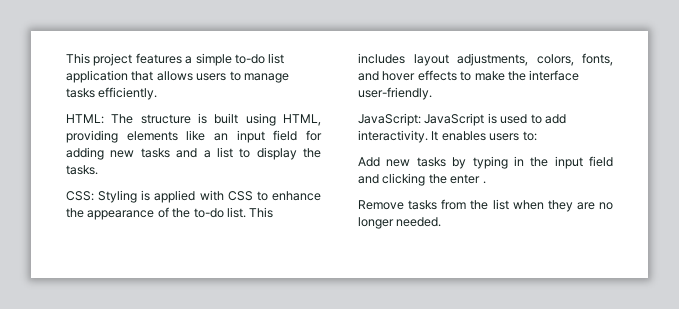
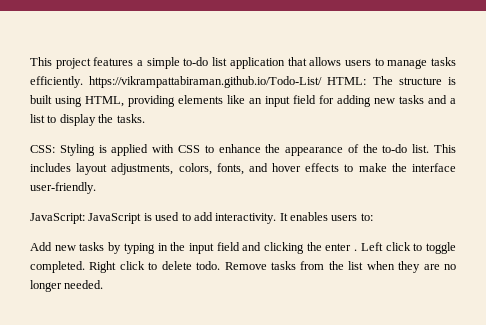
(158, 93) // -> [89,76,323,88] https://vikrampattabiraman.github.io/Todo-List/
(486, 182) // -> [360,242,456,254] [30,261,221,273] Left click to toggle completed. Right click to delete todo.

